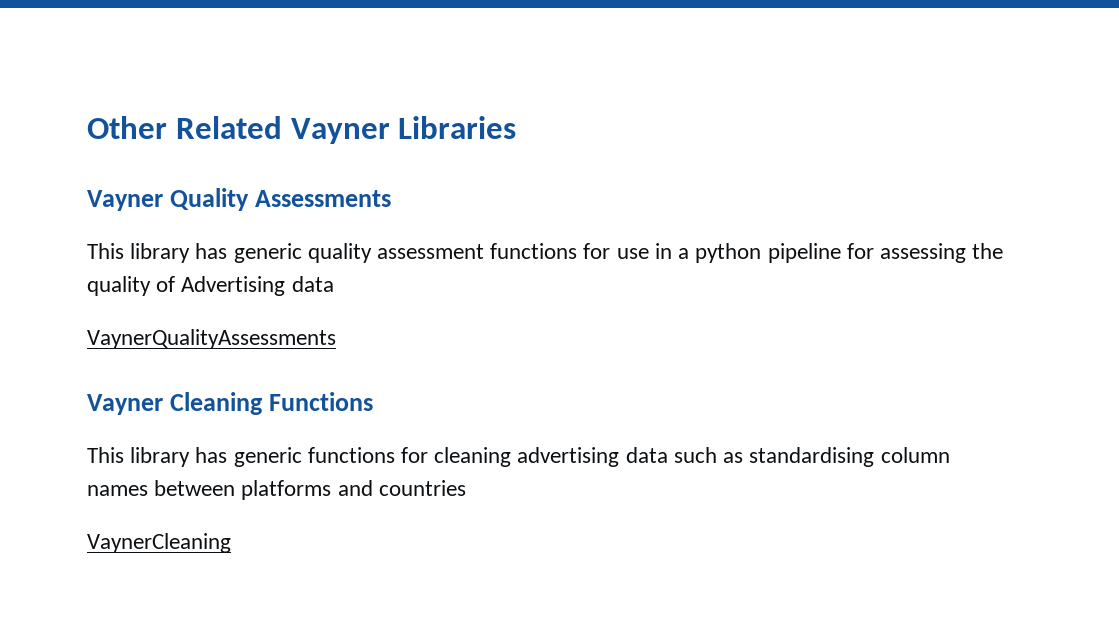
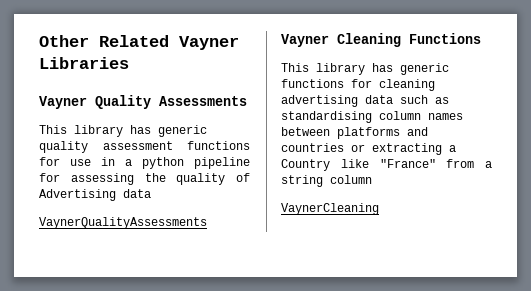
(466, 488) none -> [351,143,456,155] [281,159,492,171] [281,175,372,187] or extracting a Country like "France" from a string column

